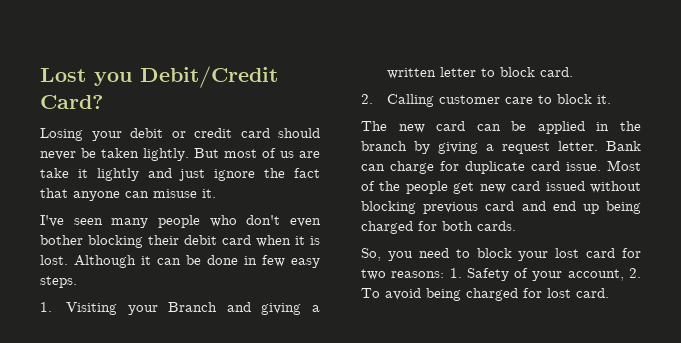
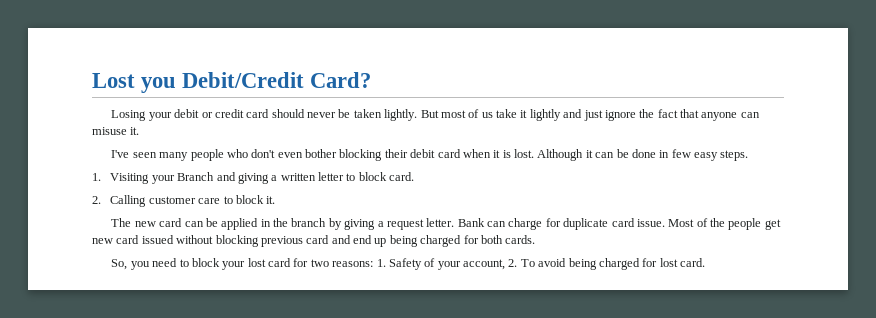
[299,151,320,158] are -> (493, 115) none

